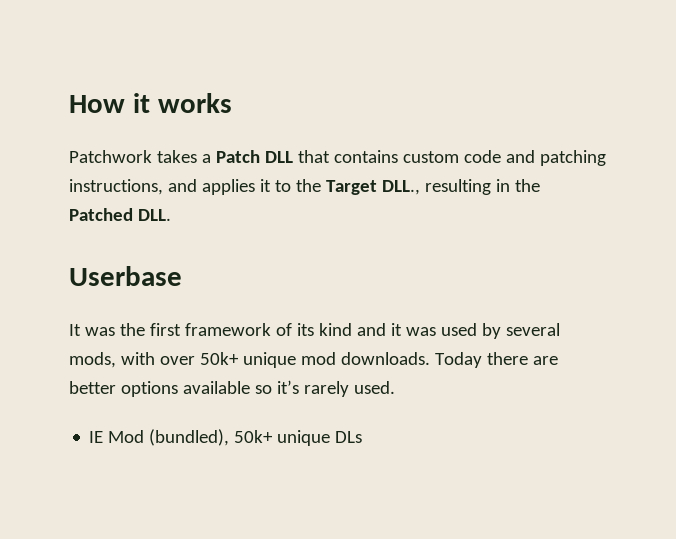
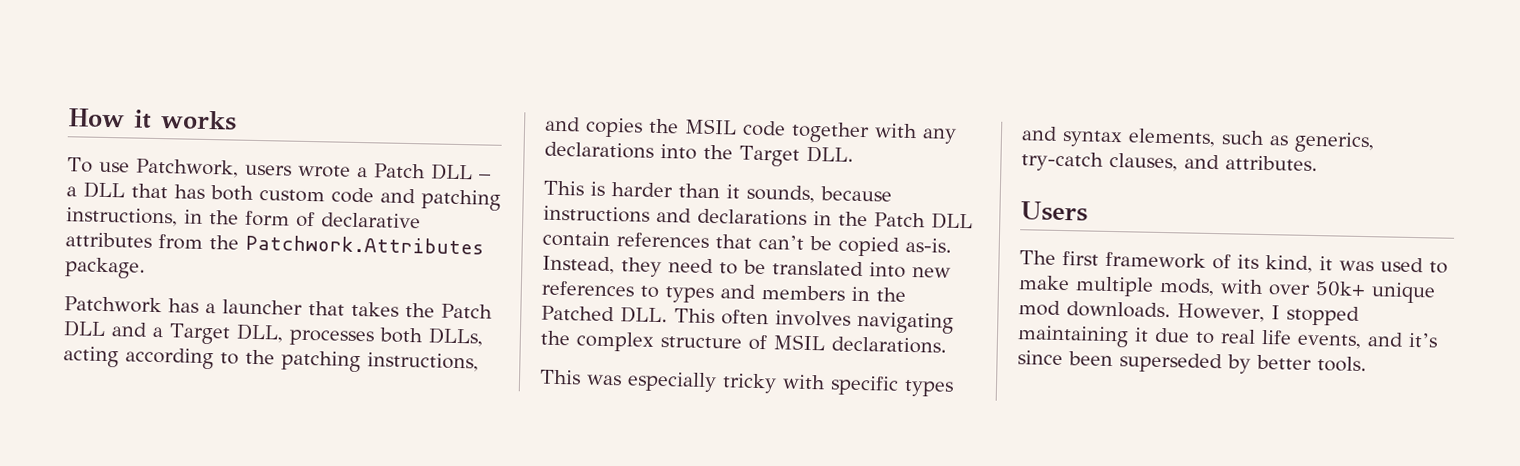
[69,150,398,163] Patchwork takes a Patch DLL that contains -> [67,157,491,181] [66,181,254,201] To use Patchwork, users wrote a Patch DLL – a DLL that has both
[167,179,540,195] [69,208,171,221] [69,266,182,286] [69,323,145,336] and applies it to the Target DLL., resulting in the Patched DLL. // Userbase // It was the -> [184,209,421,229] [65,232,484,255] [64,257,146,279] [64,296,493,319] [63,320,484,347] [63,346,479,373] [544,116,957,144] [544,141,854,167] [543,180,892,204] [543,205,973,230] [542,230,952,257] [542,255,951,278] [541,280,906,304] [541,305,954,334] [540,330,947,354] [539,369,954,397] [1021,126,1375,154] [1021,151,1318,172] [1020,201,1088,222] [1019,250,1056,265] in the form of declarative attributes from the Patchwork.Attributes package. // Patchwork has a launcher that takes the Patch DLL and a Target DLL, processes both DLLs, acting according to the patching instructions, and copies the MSIL code together with any declarations into the Target DLL. // This is harder than it sounds, because instructions and declarations in the Patch DLL contain references that can’t be copied as-is. Instead, they need to be translated into new references to types and members in the Patched DLL. This often involves navigating the complex structure of MSIL declarations. // This was especially tricky with specific types and syntax elements, such as generics, try-catch clauses, and attributes. // Users // The
[318,323,386,336] kind and -> [1265,255,1313,273] kind,
[481,323,560,339] by several -> [1429,261,1448,274] [1018,275,1154,297] to make multiple
[434,352,558,368] [69,380,395,397] [89,429,363,446] Today there are better options available so it’s rarely used. // IE Mod (bundled), 50k+ unique DLs -> [1177,303,1360,326] [1017,325,1438,349] [1017,350,1367,374] However, I stopped maintaining it due to real life events, and it’s since been superseded by better tools.

